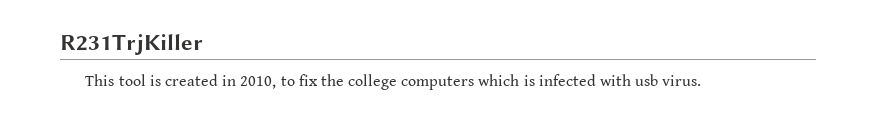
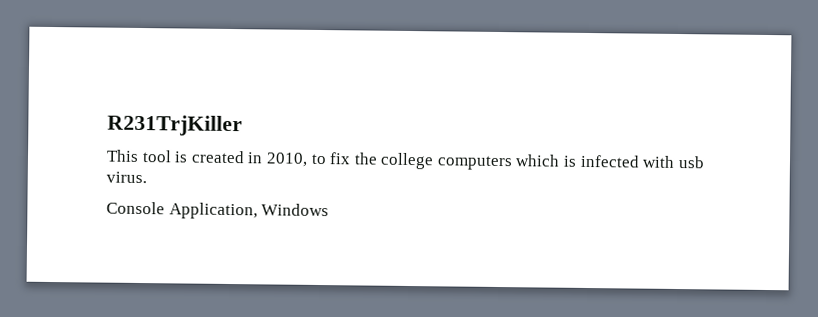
(702, 80) none -> [106,201,330,220] // Console Application, Windows

